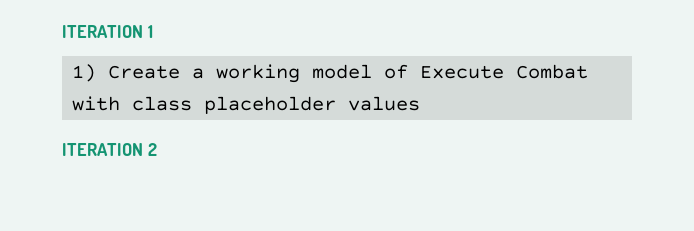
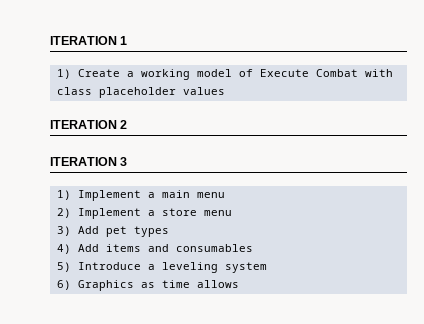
(157, 149) none -> [50,157,128,166] [56,190,225,201] [56,208,232,219] [56,226,169,237] [56,244,253,254] [56,262,267,273] [56,280,239,291] // ITERATION 3 // 1) Implement a main menu // 2) Implement a store menu // 3) Add pet types // 4) Add items and consumables // 5) Introduce a leveling system // 6) Graphics as time allows

